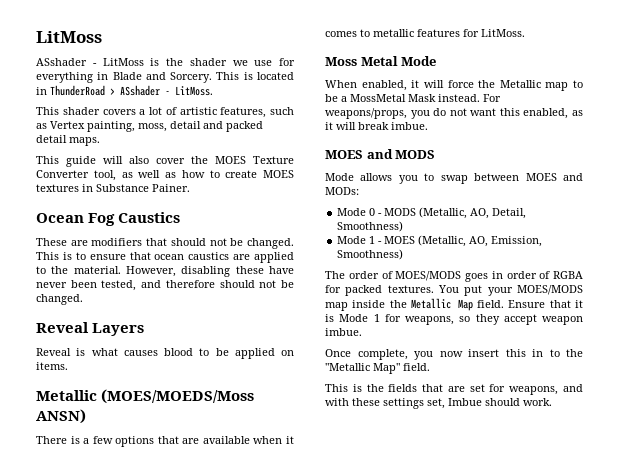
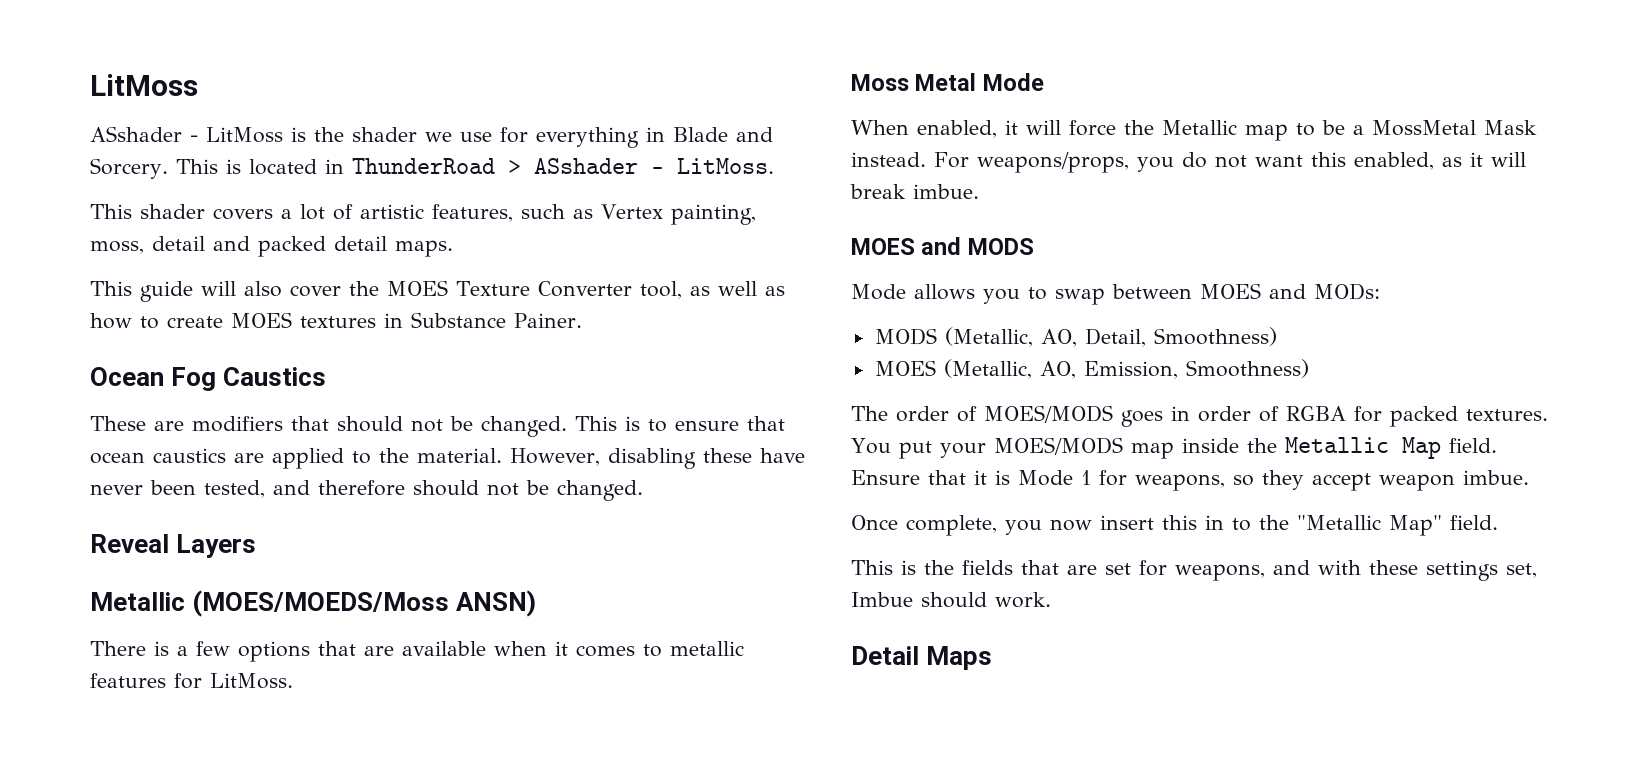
[36,348,294,359] [36,362,68,370] // Reveal is what causes blood to be applied on items. -> (257, 546) none
[337,208,383,216] Mode 0 - -> (1380, 291) none
[337,236,383,244] Mode 1 - -> (1277, 336) none
(552, 402) none -> [851,646,993,670] // Detail Maps

